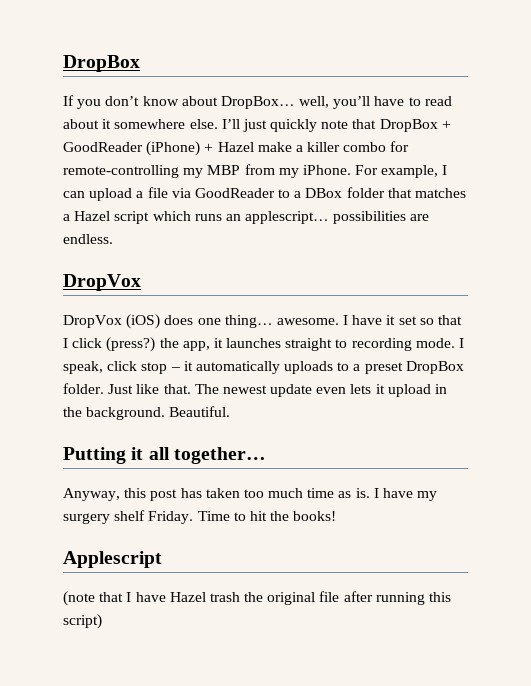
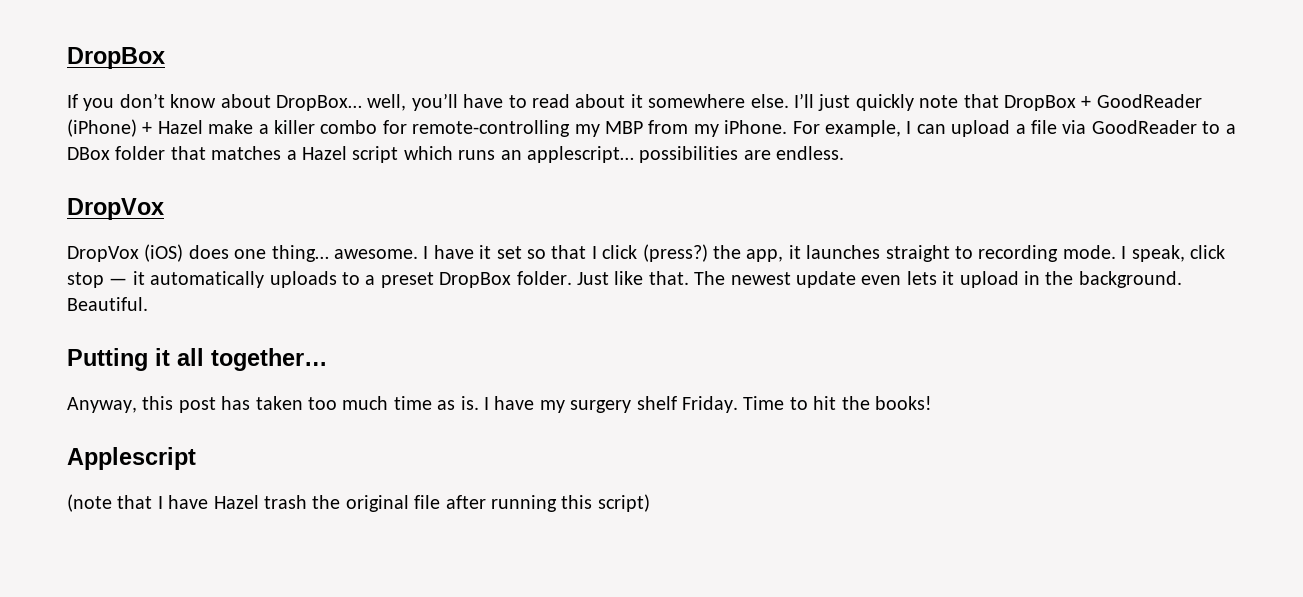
[170,367,180,371] – -> [109,278,128,285] —

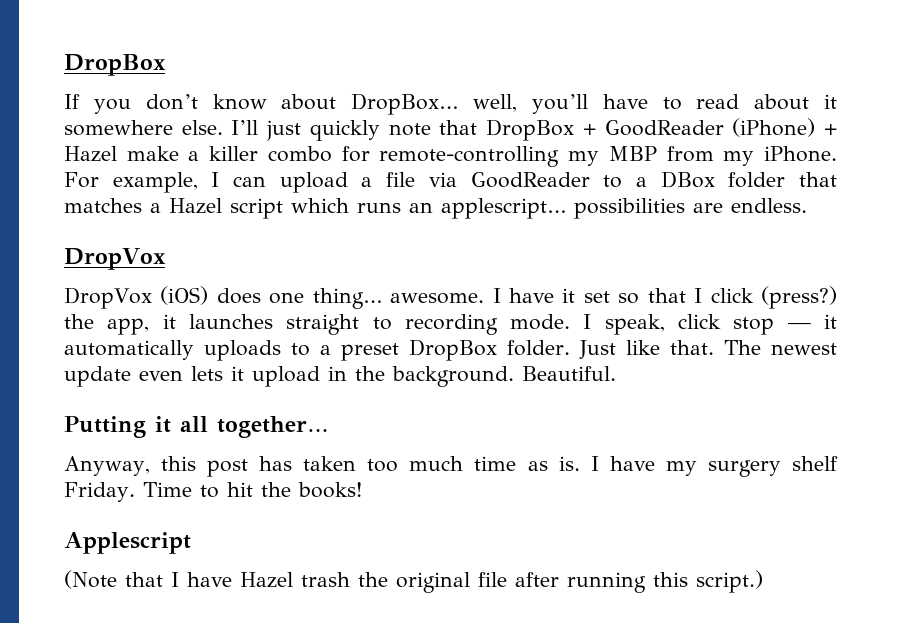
[67,494,112,512] (note -> [64,570,117,589] (Note
[597,494,650,512] script) -> [696,570,763,593] script.)

